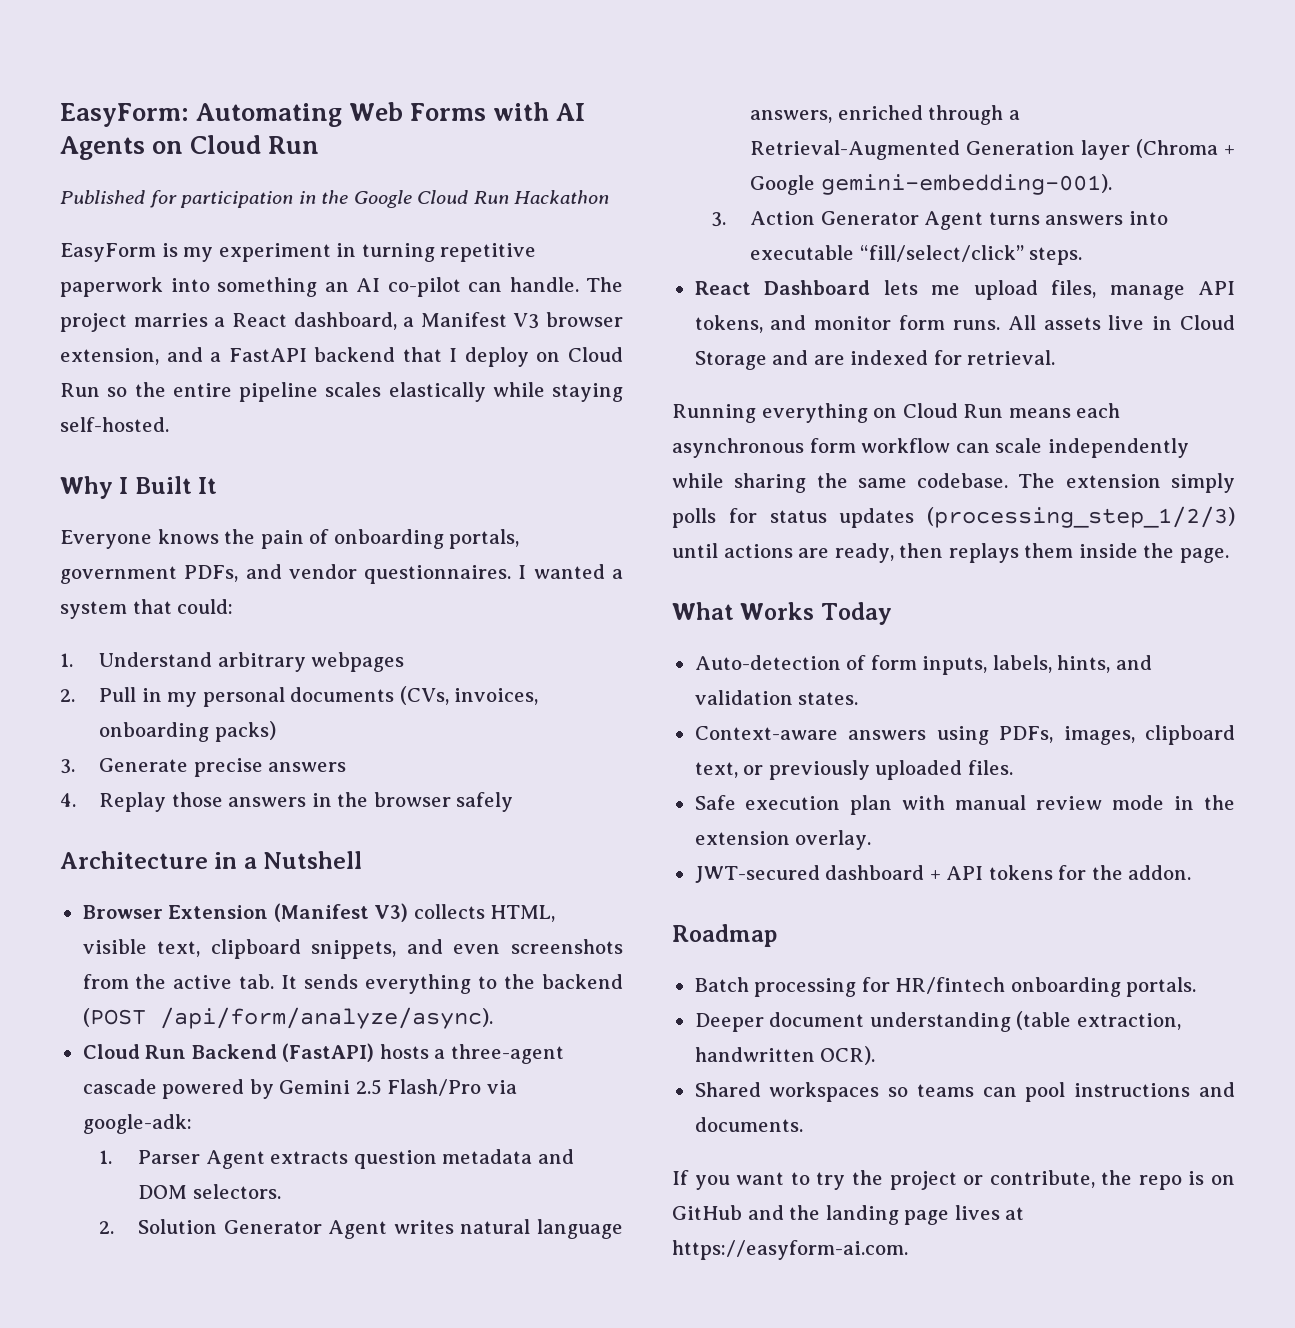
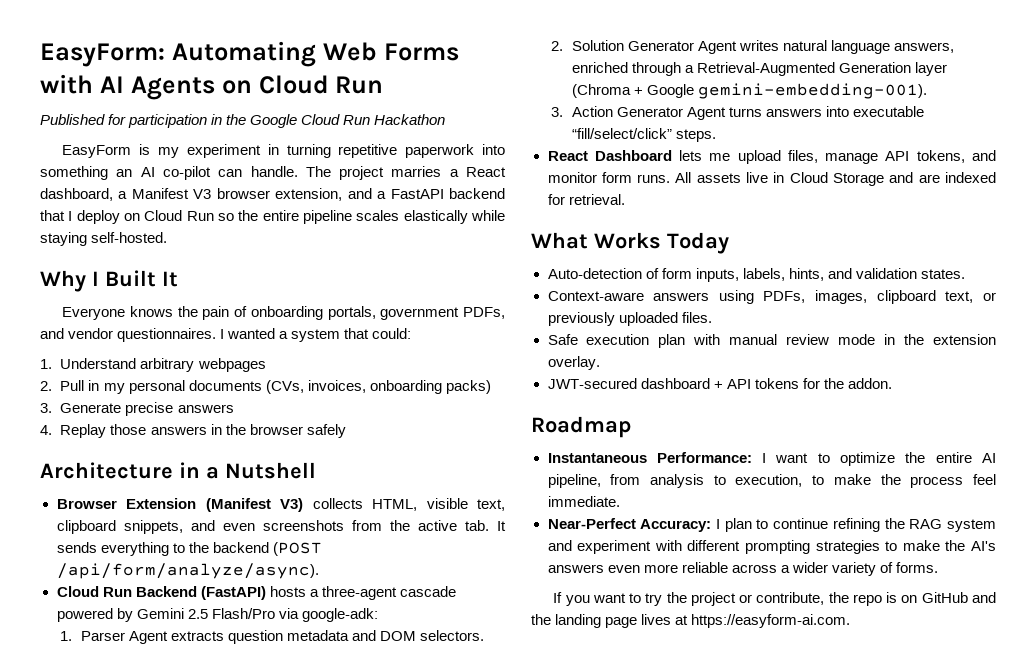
[672,403,1121,423] [672,438,1189,458] [672,473,1235,493] [672,506,1235,528] [672,543,1229,563] // Running everything on Cloud Run means each asynchronous form workflow can scale independently while sharing the same codebase. The extension simply polls for status updates (processing_step_1/2/3) until actions are ready, then replays them inside the page. -> (625, 199) none
[694,977,1197,997] [694,1011,1181,1032] [694,1046,876,1065] [694,1082,1235,1102] [694,1117,803,1132] Batch processing for HR/fintech onboarding portals. // Deeper document understanding (table extraction, handwritten OCR). // Shared workspaces so teams can pool instructions and documents. -> [547,452,996,466] [547,474,996,488] [547,496,620,507] [547,518,996,532] [547,540,996,554] [547,562,938,576] Instantaneous Performance: I want to optimize the entire AI pipeline, from analysis to execution, to make the process feel immediate. // Near-Perfect Accuracy: I plan to continue refining the RAG system and experiment with different prompting strategies to make the AI's answers even more reliable across a wider variety of forms.

